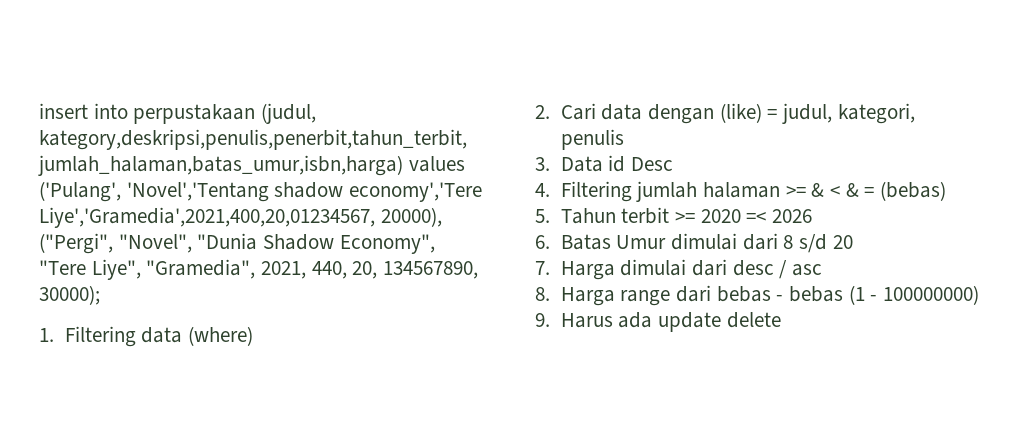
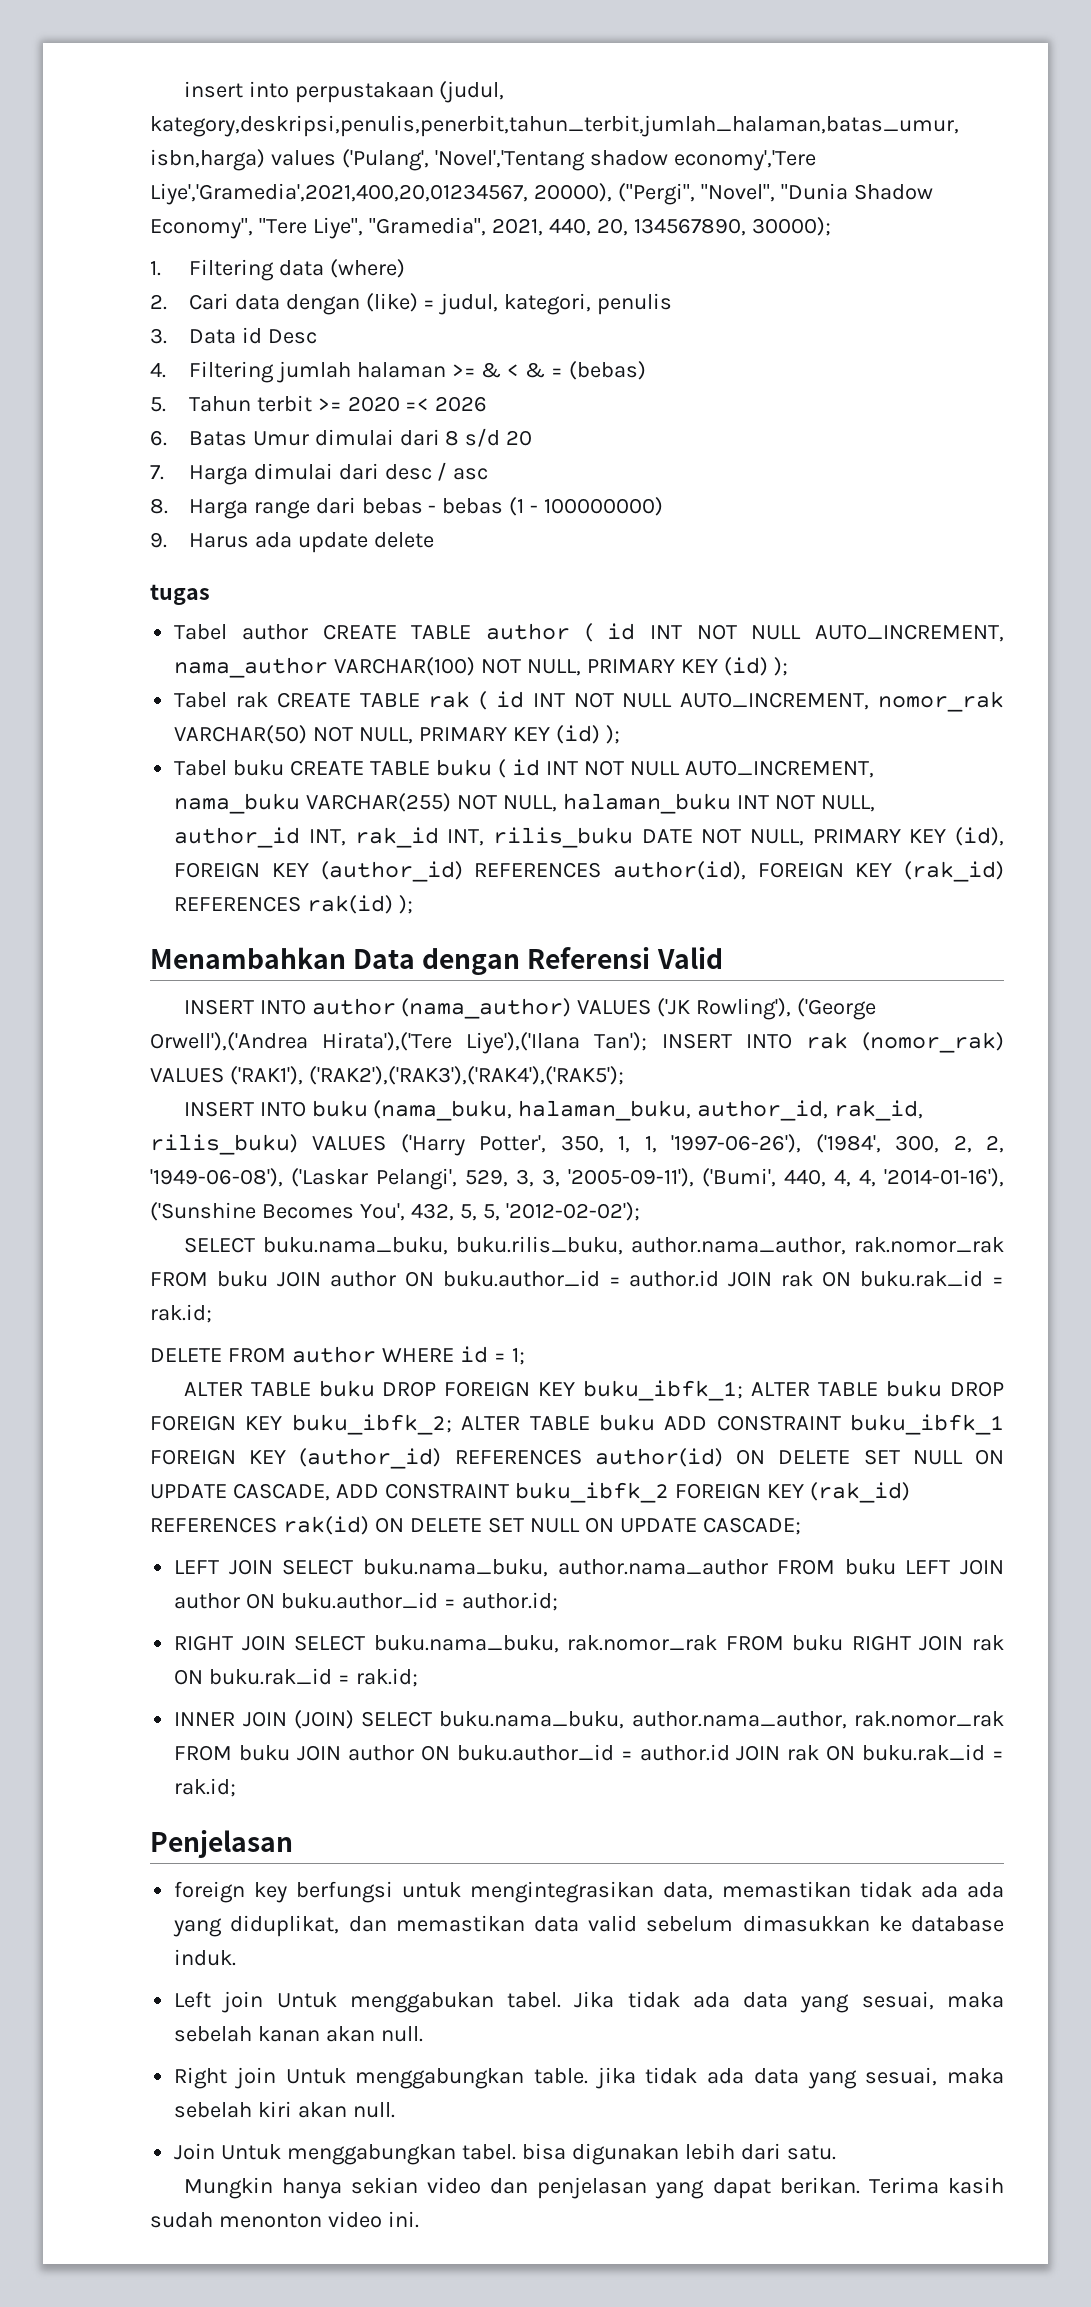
(781, 320) none -> [150,584,210,605] [174,623,1004,642] [174,657,788,678] [174,691,1004,712] [174,725,620,744] [174,759,874,778] [174,793,875,814] [174,827,1004,848] [174,861,1005,882] [174,895,414,914] [150,947,723,975] [183,998,877,1020] [150,1032,1004,1054] [150,1066,624,1085] [183,1100,924,1121] [150,1134,1005,1156] [150,1168,1004,1190] [150,1202,640,1221] [183,1236,1004,1255] [150,1270,1004,1287] [150,1304,212,1323] [150,1346,525,1365] [183,1380,1004,1401] [150,1414,1004,1435] [150,1448,1004,1469] [150,1482,910,1503] [150,1516,801,1535] [174,1559,1005,1577] [174,1592,558,1611] [174,1635,1004,1653] [174,1668,419,1687] [174,1710,1004,1729] [174,1744,1004,1761] [174,1778,237,1797] [150,1830,293,1858] [174,1881,1004,1903] [173,1915,1004,1937] [174,1949,237,1966] [174,1991,1004,2013] [174,2026,424,2042] [174,2067,1005,2089] [174,2101,396,2118] [174,2143,836,2165] [183,2177,1005,2199] [150,2211,419,2228] // tugas // Tabel author CREATE TABLE author ( id INT NOT NULL AUTO_INCREMENT, nama_author VARCHAR(100) NOT NULL, PRIMARY KEY (id) ); // Tabel rak CREATE TABLE rak ( id INT NOT NULL AUTO_INCREMENT, nomor_rak VARCHAR(50) NOT NULL, PRIMARY KEY (id) ); // Tabel buku CREATE TABLE buku ( id INT NOT NULL AUTO_INCREMENT, nama_buku VARCHAR(255) NOT NULL, halaman_buku INT NOT NULL, author_id INT, rak_id INT, rilis_buku DATE NOT NULL, PRIMARY KEY (id), FOREIGN KEY (author_id) REFERENCES author(id), FOREIGN KEY (rak_id) REFERENCES rak(id) ); // Menambahkan Data dengan Referensi Valid // INSERT INTO author (nama_author) VALUES ('JK Rowling'), ('George Orwell'),('Andrea Hirata'),('Tere Liye'),('Ilana Tan'); INSERT INTO rak (nomor_rak) VALUES ('RAK1'), ('RAK2'),('RAK3'),('RAK4'),('RAK5'); // INSERT INTO buku (nama_buku, halaman_buku, author_id, rak_id, rilis_buku) VALUES ('Harry Potter', 350, 1, 1, '1997-06-26'), ('1984', 300, 2, 2, '1949-06-08'), ('Laskar Pelangi', 529, 3, 3, '2005-09-11'), ('Bumi', 440, 4, 4, '2014-01-16'), ('Sunshine Becomes You', 432, 5, 5, '2012-02-02'); // SELECT buku.nama_buku, buku.rilis_buku, author.nama_author, rak.nomor_rak FROM buku JOIN author ON buku.author_id = author.id JOIN rak ON buku.rak_id = rak.id; // DELETE FROM author WHERE id = 1; // ALTER TABLE buku DROP FOREIGN KEY buku_ibfk_1; ALTER TABLE buku DROP FOREIGN KEY buku_ibfk_2; ALTER TABLE buku ADD CONSTRAINT buku_ibfk_1 FOREIGN KEY (author_id) REFERENCES author(id) ON DELETE SET NULL ON UPDATE CASCADE, ADD CONSTRAINT buku_ibfk_2 FOREIGN KEY (rak_id) REFERENCES rak(id) ON DELETE SET NULL ON UPDATE CASCADE; // LEFT JOIN SELECT buku.nama_buku, author.nama_author FROM buku LEFT JOIN author ON buku.author_id = author.id; // RIGHT JOIN SELECT buku.nama_buku, rak.nomor_rak FROM buku RIGHT JOIN rak ON buku.rak_id = rak.id; // INNER JOIN (JOIN) SELECT buku.nama_buku, author.nama_author, rak.nomor_rak FROM buku JOIN author ON buku.author_id = author.id JOIN rak ON buku.rak_id = rak.id; // Penjelasan // foreign key berfungsi untuk mengintegrasikan data, memastikan tidak ada ada yang diduplikat, dan memastikan data valid sebelum dimasukkan ke database induk. // Left join Untuk menggabukan tabel. Jika tidak ada data yang sesuai, maka sebelah kanan akan null. // Right join Untuk menggabungkan table. jika tidak ada data yang sesuai, maka sebelah kiri akan null. // Join Untuk menggabungkan tabel. bisa digunakan lebih dari satu. // Mungkin hanya sekian video dan penjelasan yang dapat berikan. Terima kasih sudah menonton video ini.

